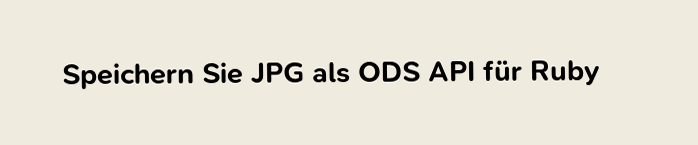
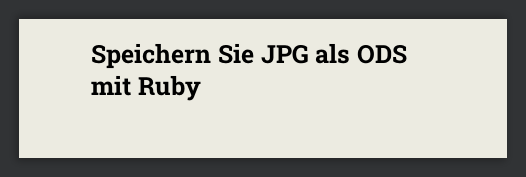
[427,59,523,82] API für -> [91,75,131,96] mit

